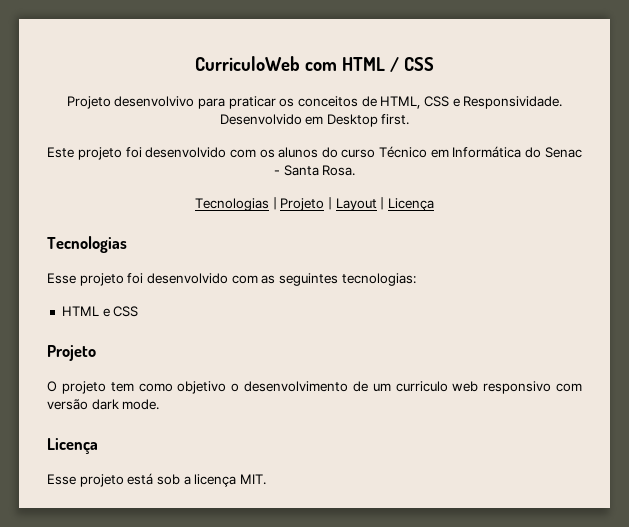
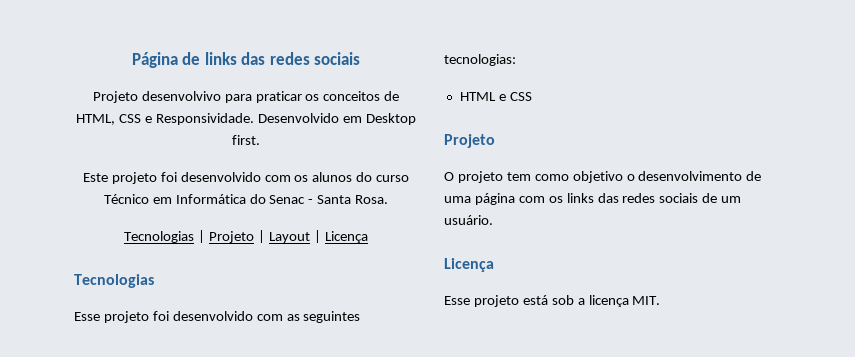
[195,56,434,72] CurriculoWeb com HTML / CSS -> [131,52,361,68] Página de links das redes sociais
[372,381,582,394] [47,399,160,410] um curriculo web responsivo com versão dark mode. -> [444,193,742,205] [444,215,493,225] uma página com os links das redes sociais de um usuário.

